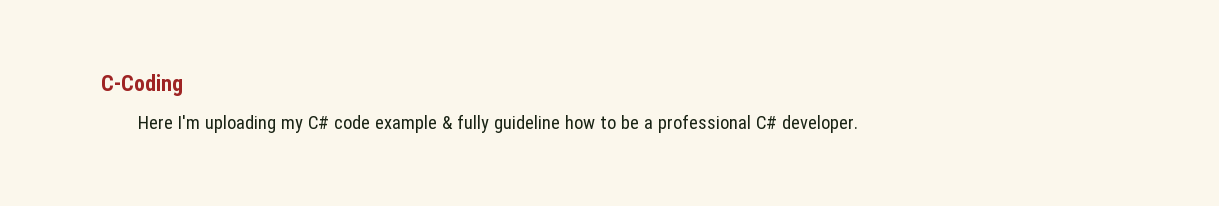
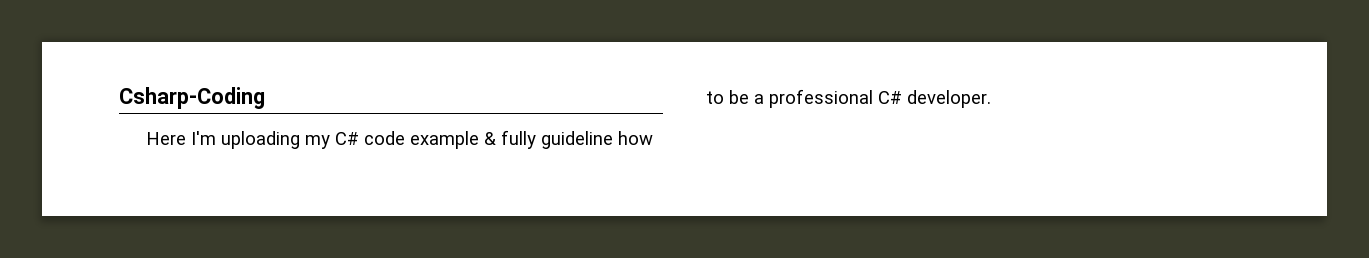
[101,74,183,96] C-Coding -> [119,87,265,109] Csharp-Coding

